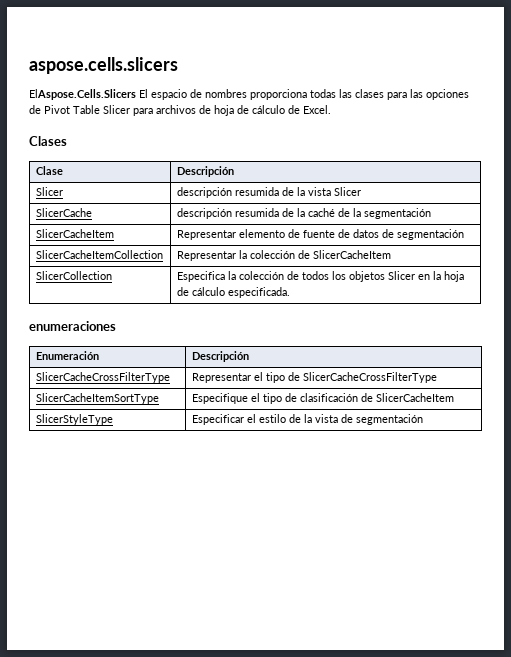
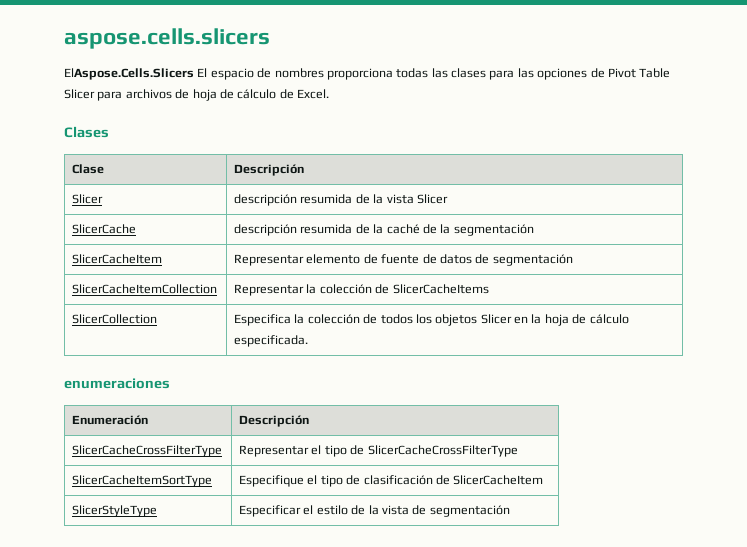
[312,250,391,259] SlicerCacheItem -> [392,284,489,294] SlicerCacheItems

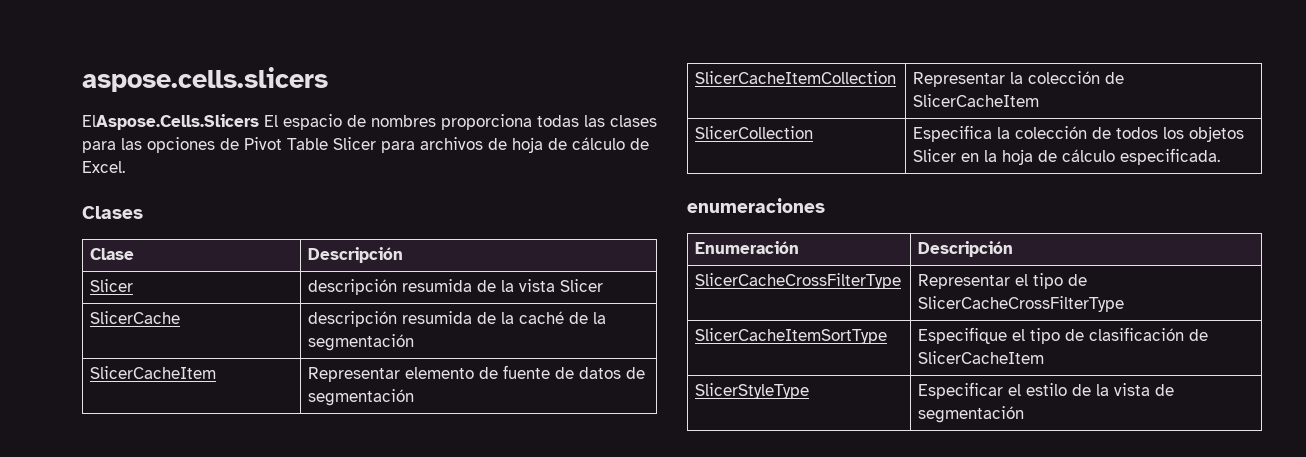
[392,284,489,294] SlicerCacheItems -> [913,94,1040,107] SlicerCacheItem

